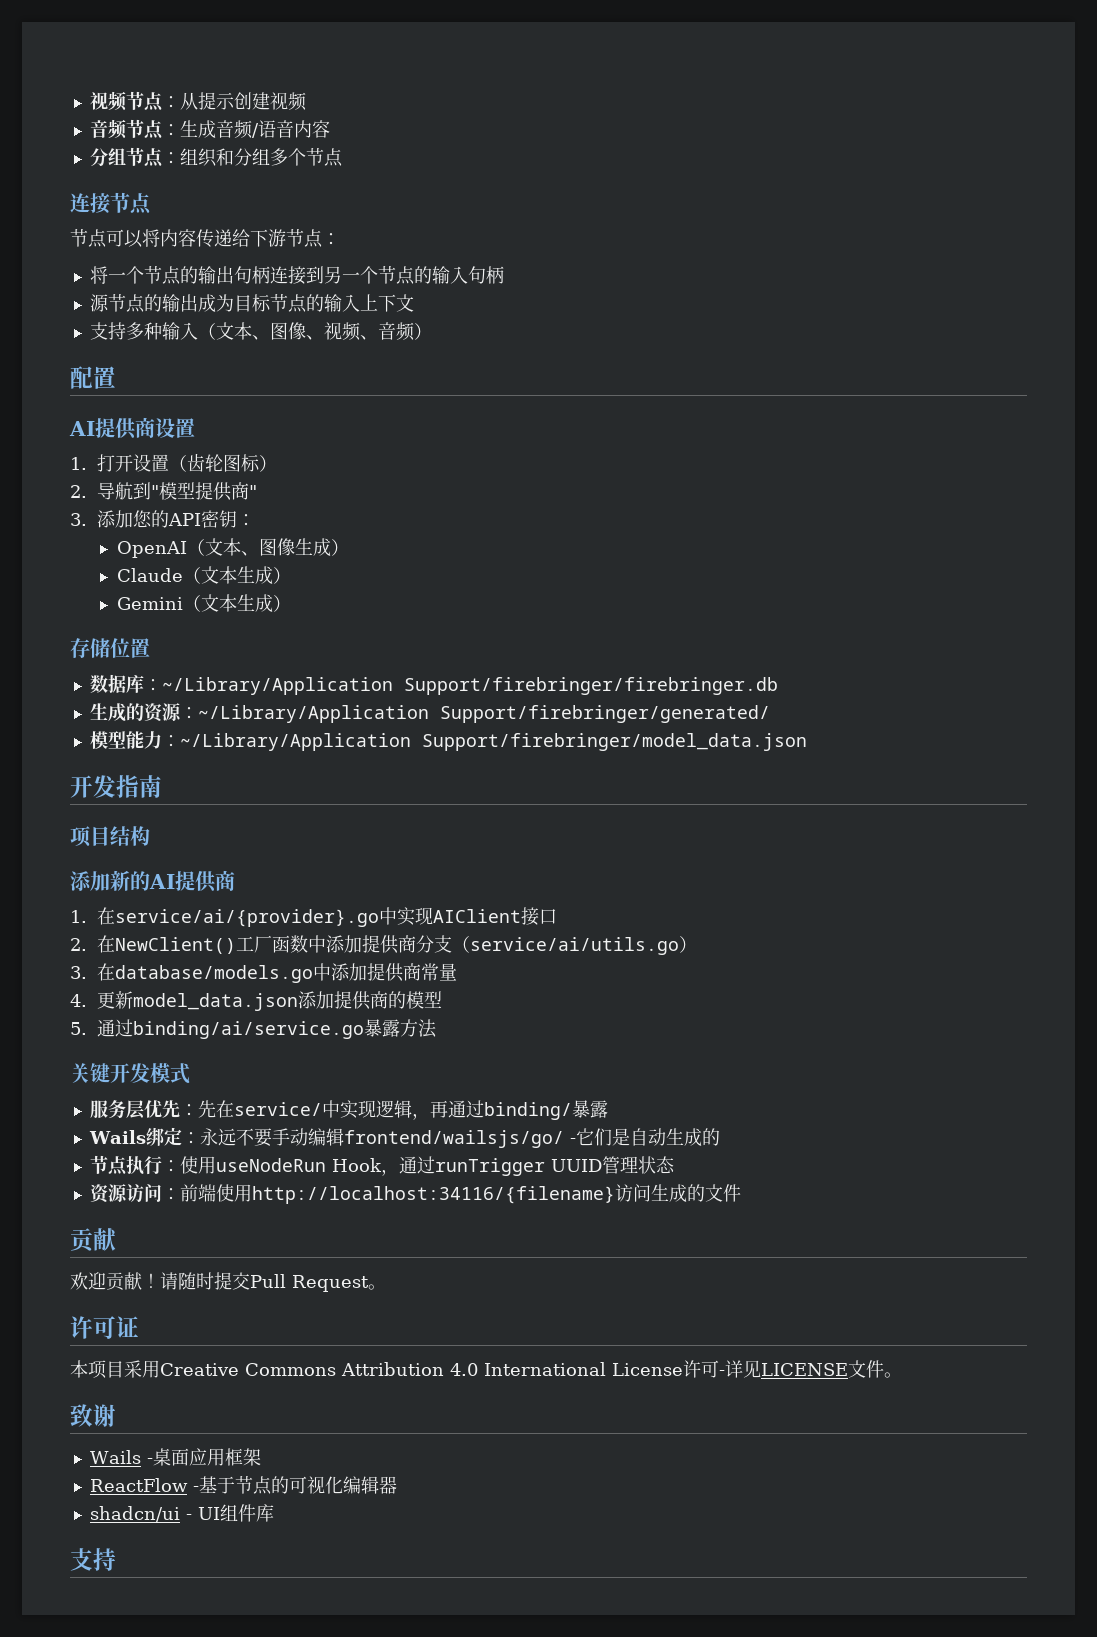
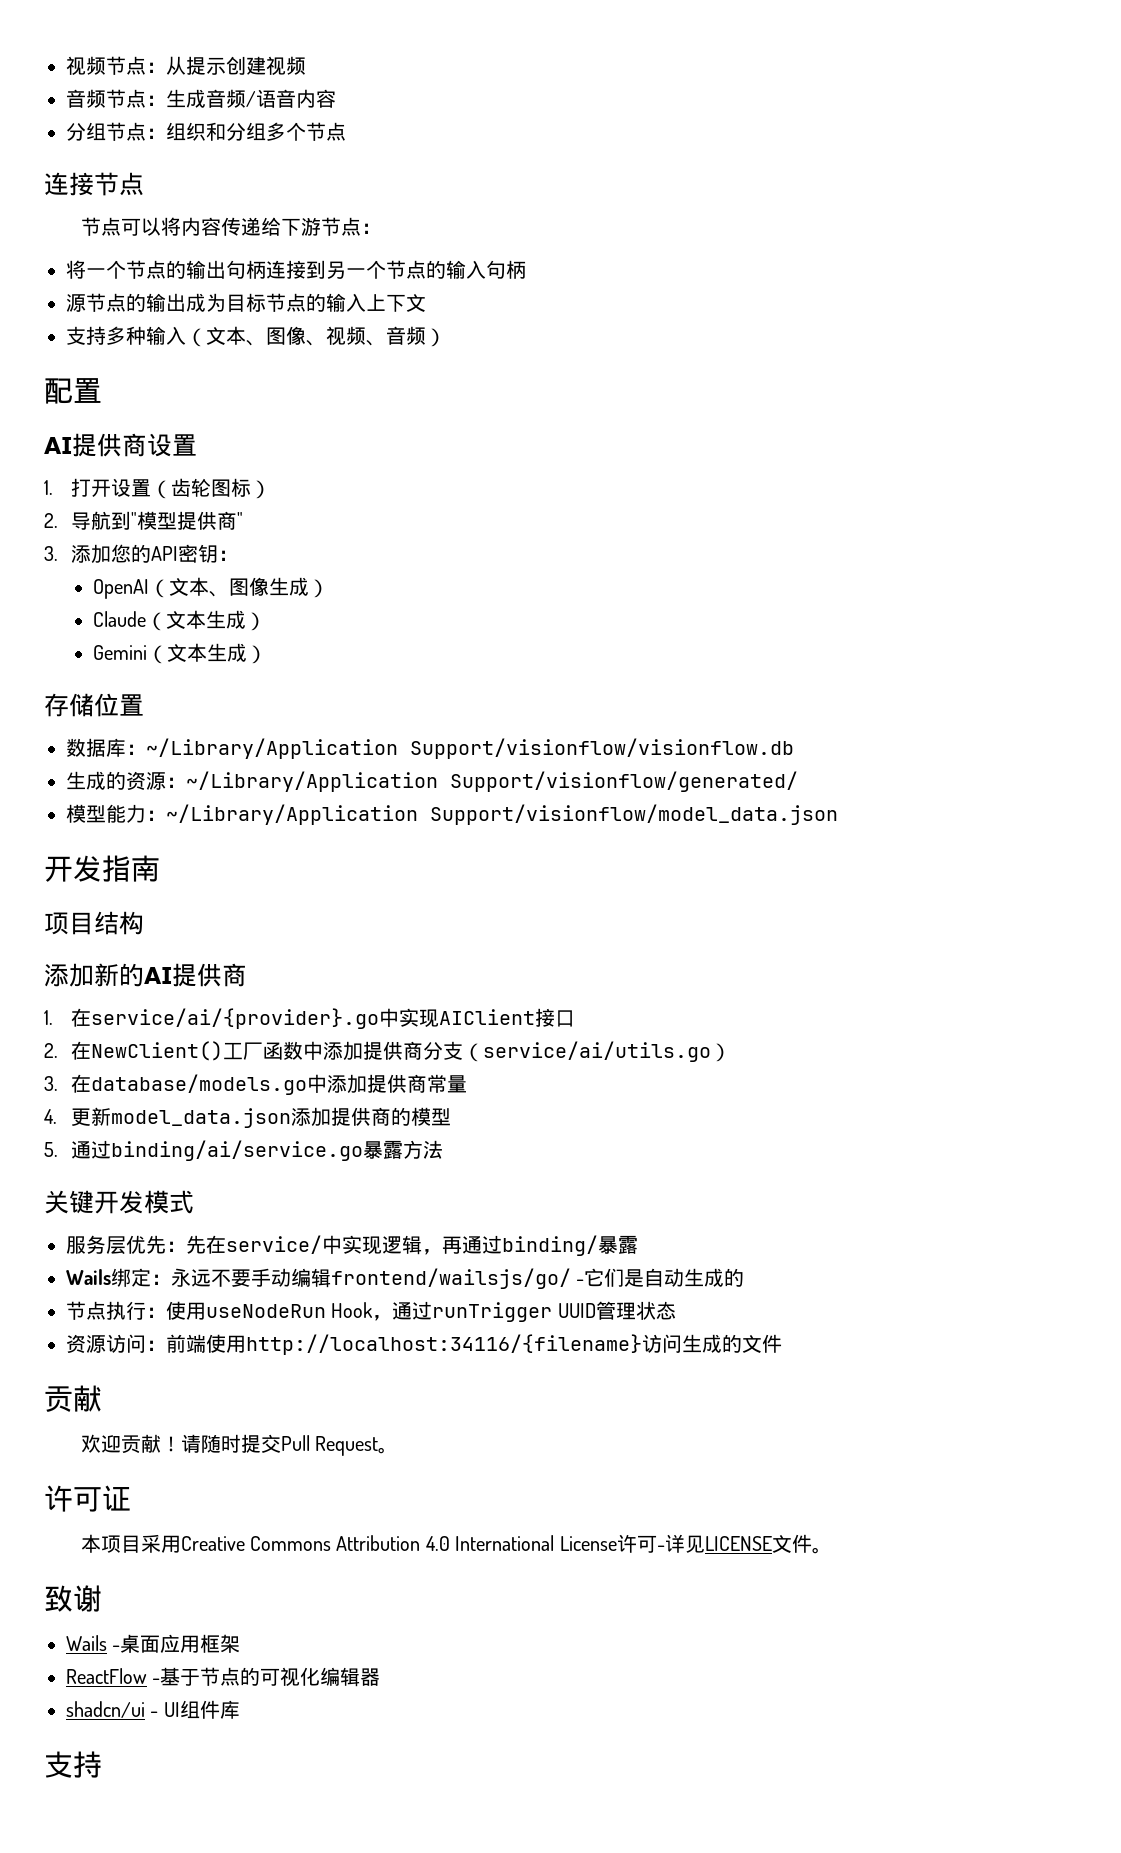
[403,677,778,695] Support/firebringer/firebringer.db -> [410,738,794,759] Support/visionflow/visionflow.db
[439,705,770,723] Support/firebringer/generated/ -> [450,771,798,792] Support/visionflow/generated/
[421,733,807,751] Support/firebringer/model_data.json -> [430,804,838,825] Support/visionflow/model_data.json

